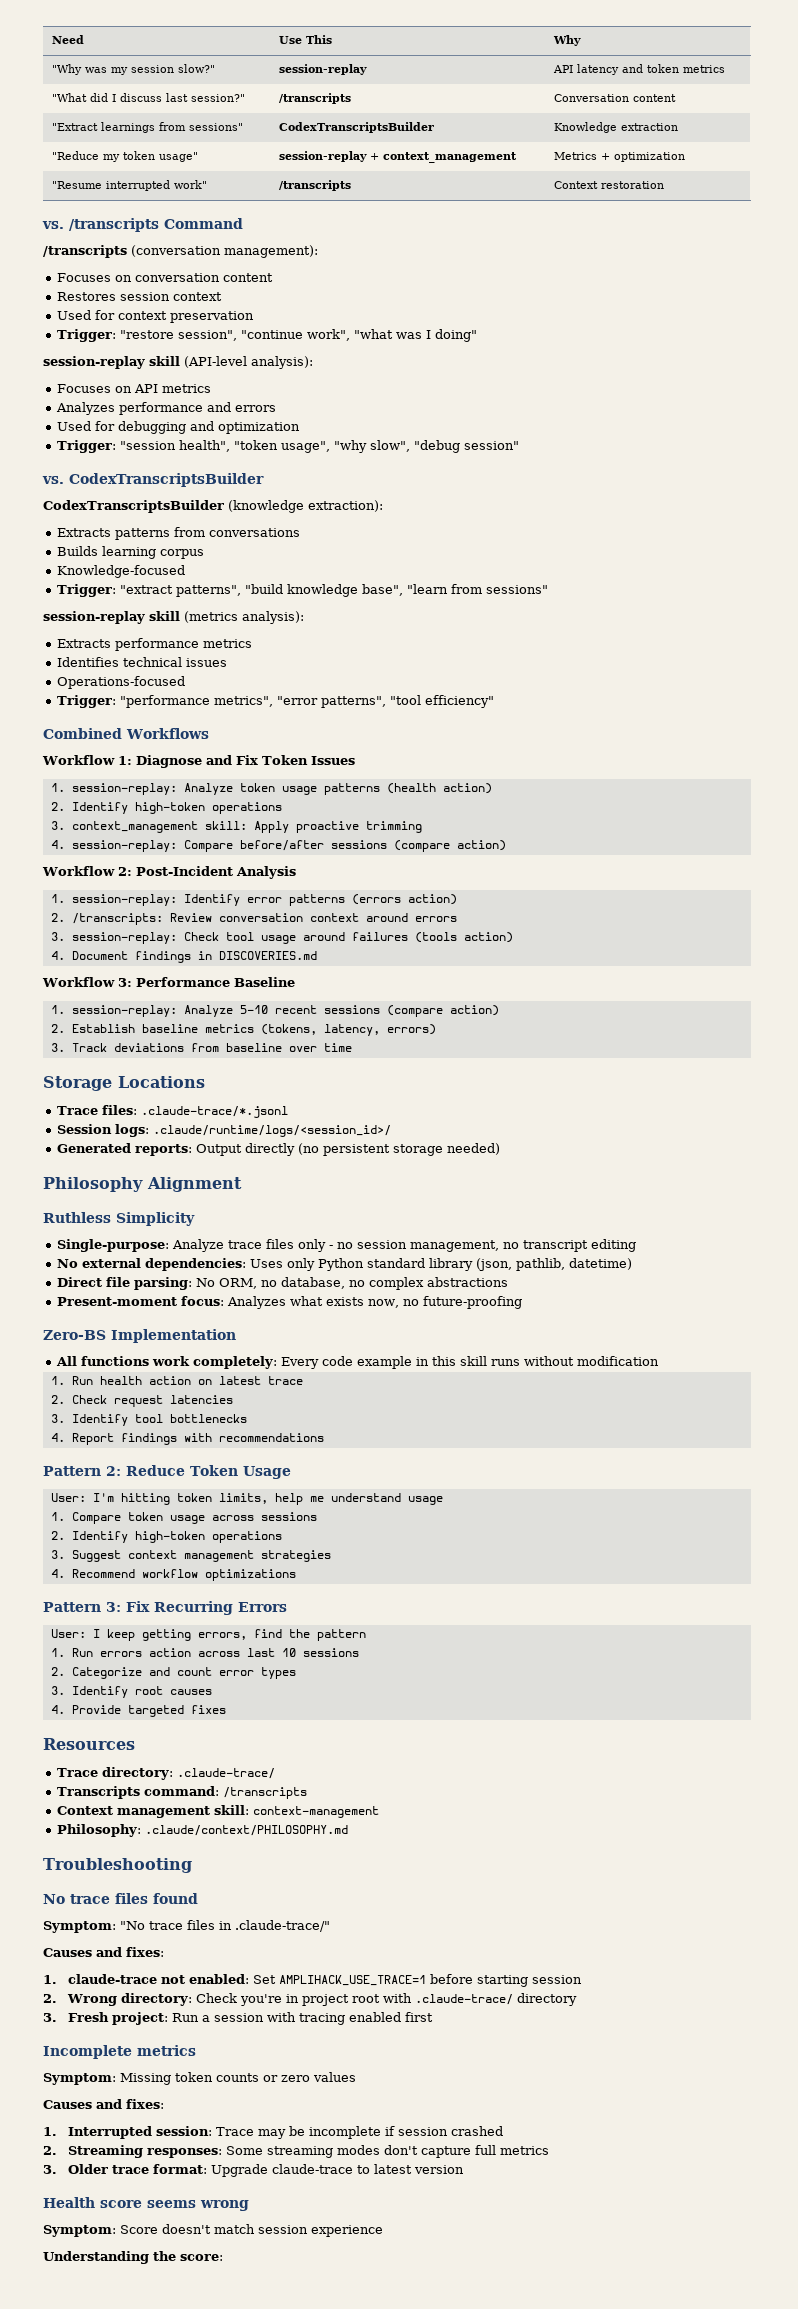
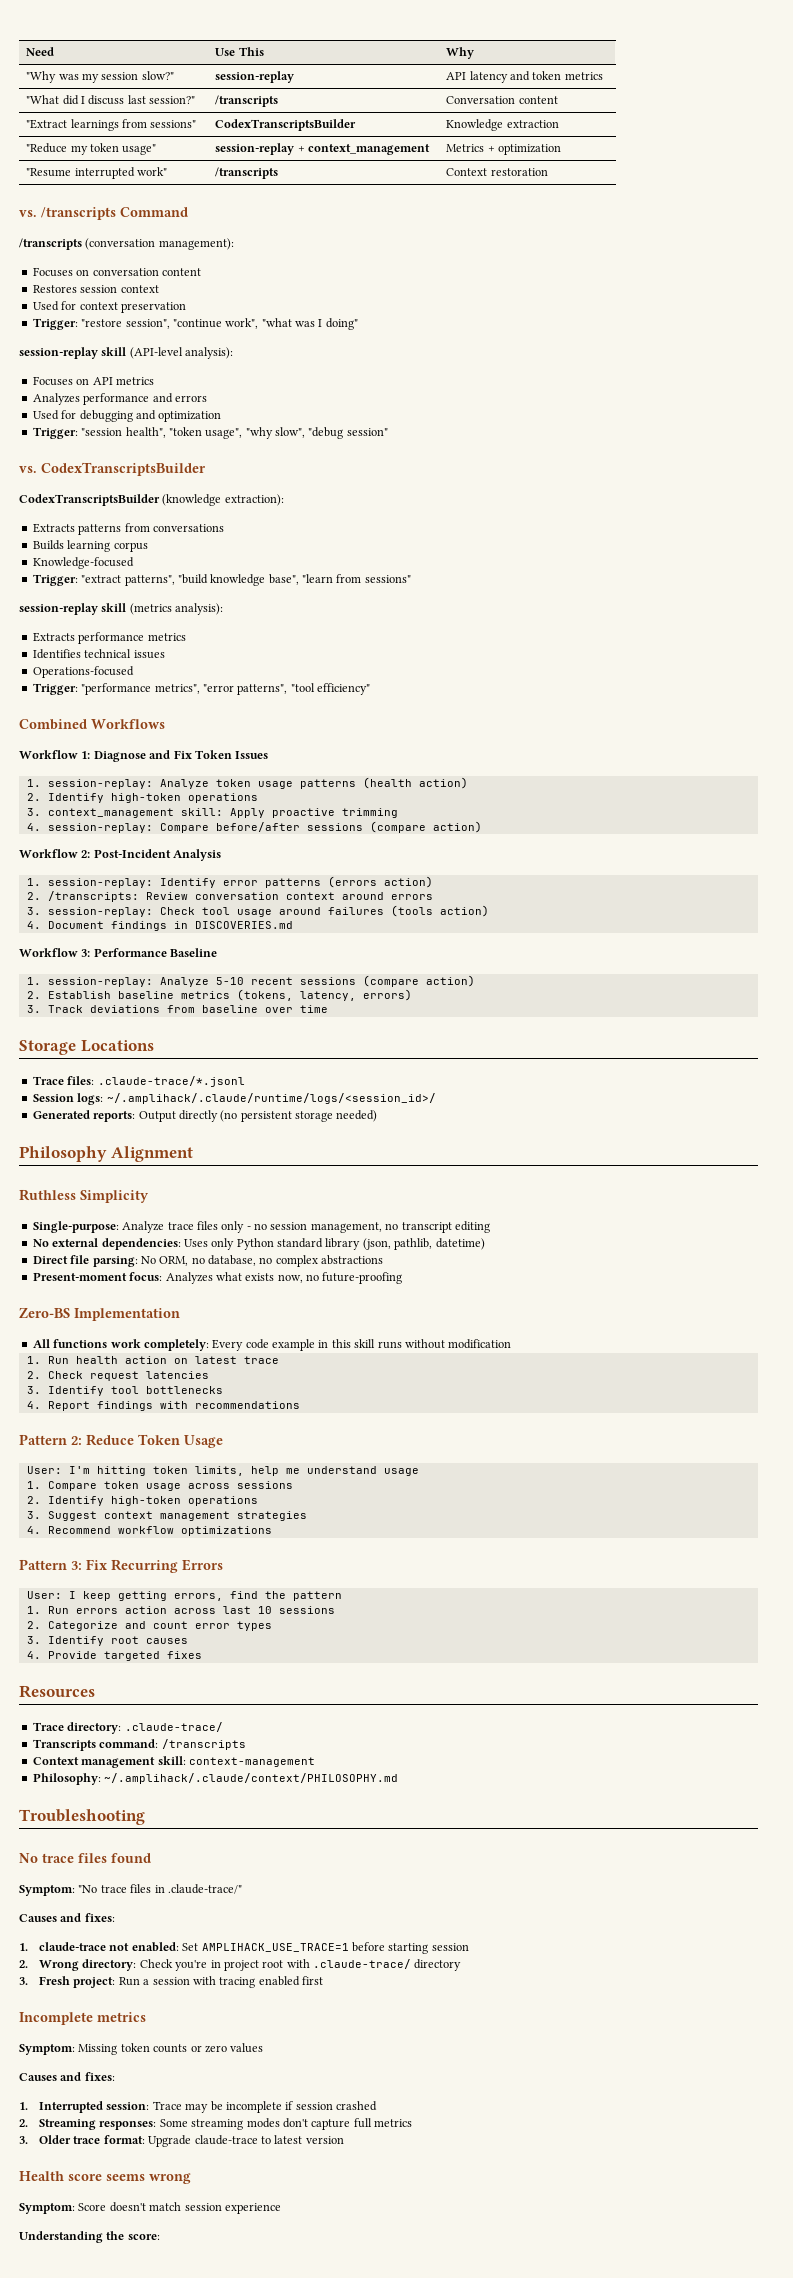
[152,1125,391,1137] .claude/runtime/logs/<session_id>/ -> [106,1093,436,1104] ~/.amplihack/.claude/runtime/logs/<session_id>/
[144,1825,348,1836] .claude/context/PHILOSOPHY.md -> [104,1773,399,1784] ~/.amplihack/.claude/context/PHILOSOPHY.md

